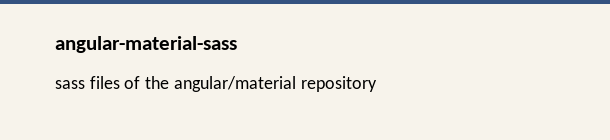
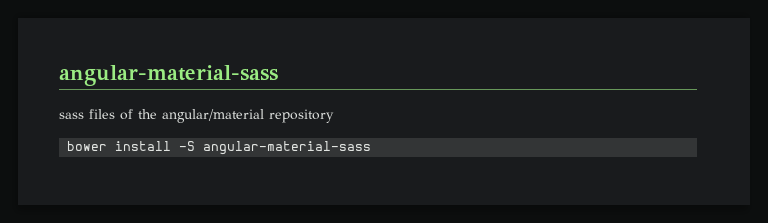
(377, 84) none -> [67,141,372,155] // bower install -S angular-material-sass

